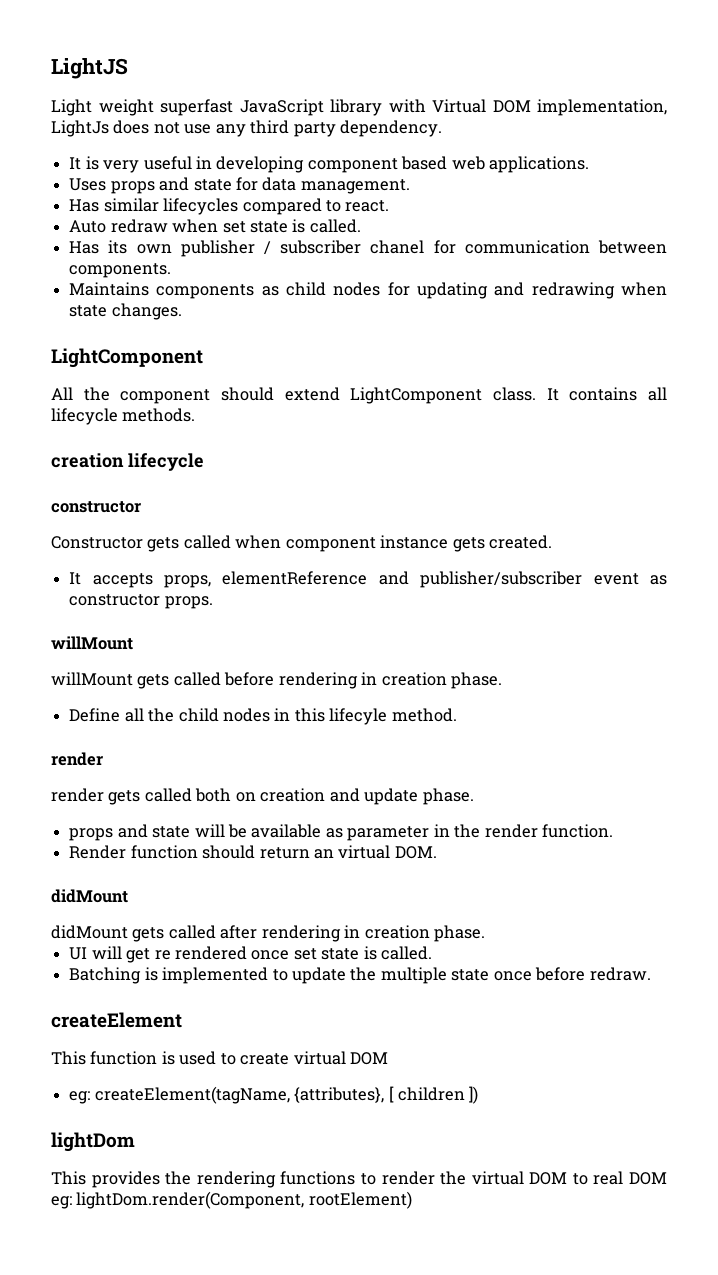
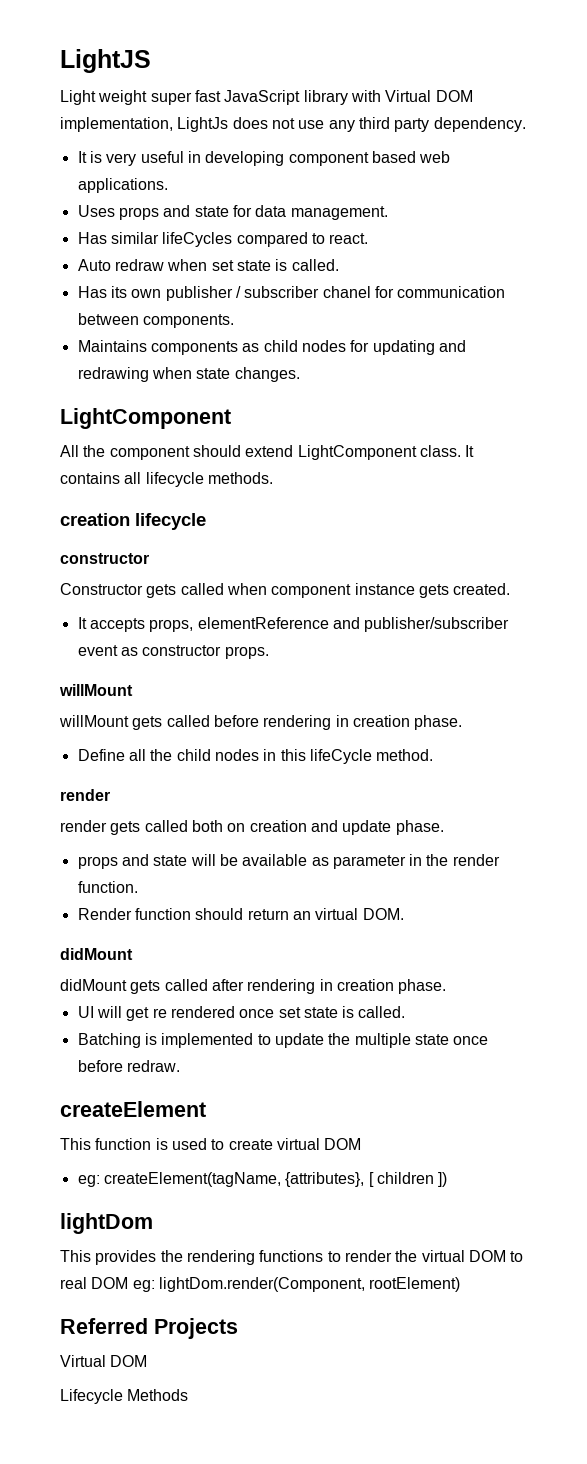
[160,99,233,116] superfast -> [150,90,221,105] super fast
[163,198,239,215] lifecycles -> [162,232,233,247] lifeCycles
[329,708,388,725] lifecyle -> [309,749,372,764] lifeCycle
(412, 1200) none -> [60,1318,238,1339] [60,1355,148,1367] [60,1389,189,1404] // Referred Projects // Virtual DOM // Lifecycle Methods

